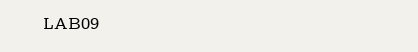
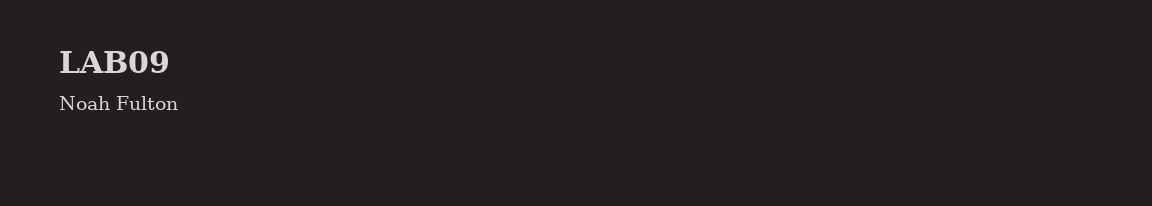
(99, 23) none -> [59,96,178,110] // Noah Fulton

